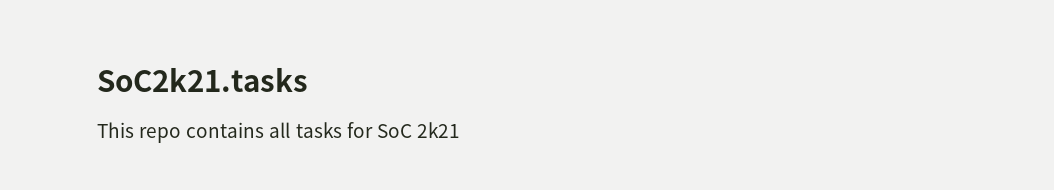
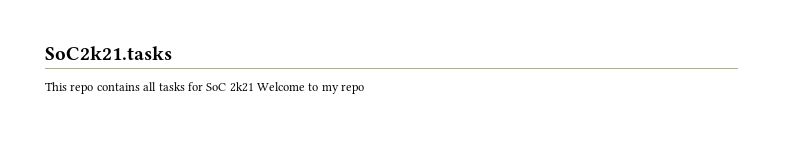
(460, 130) none -> [257,82,365,94] Welcome to my repo

